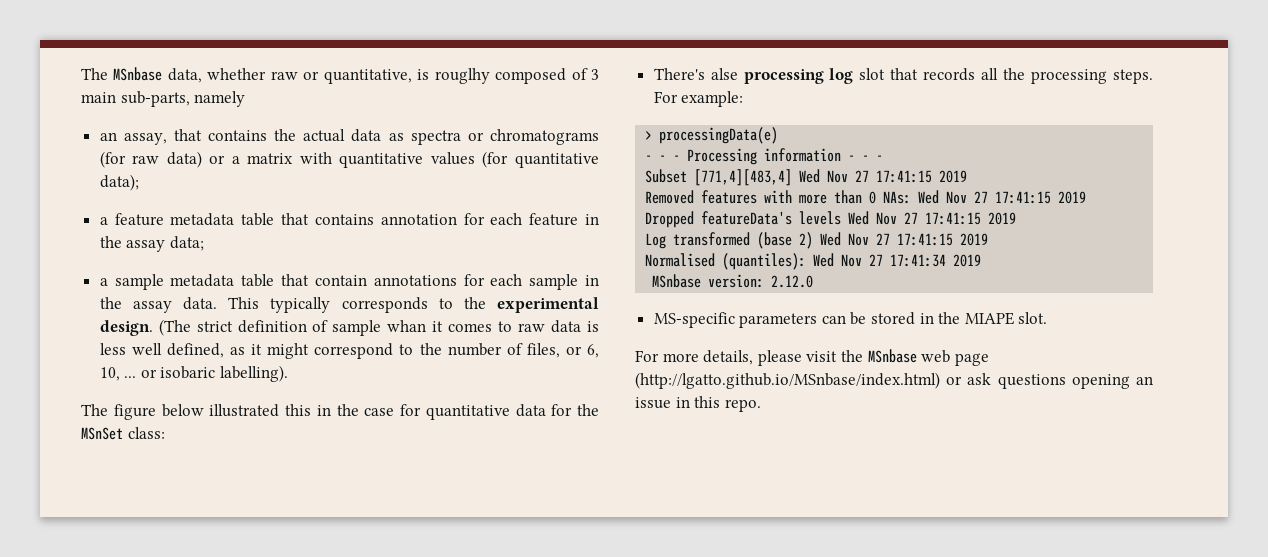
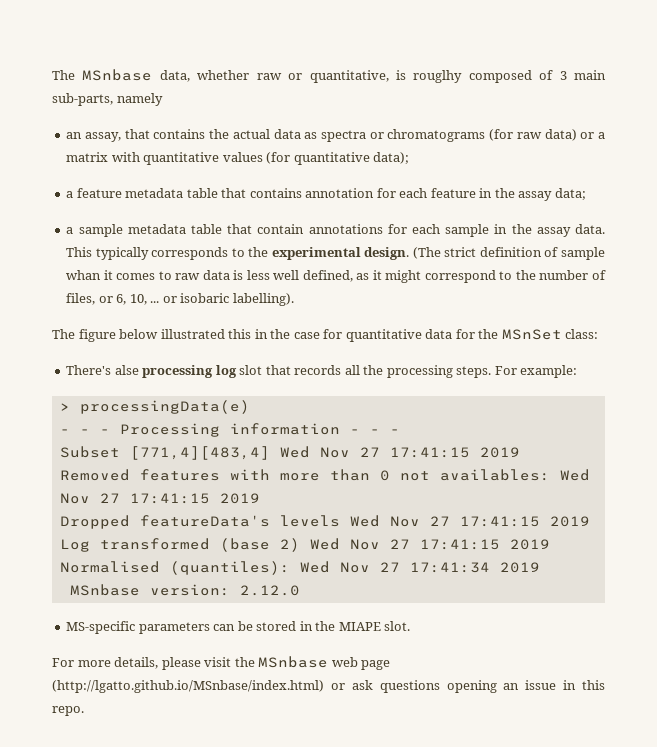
[883,191,912,204] NAs: -> [399,469,550,481] not availables:

